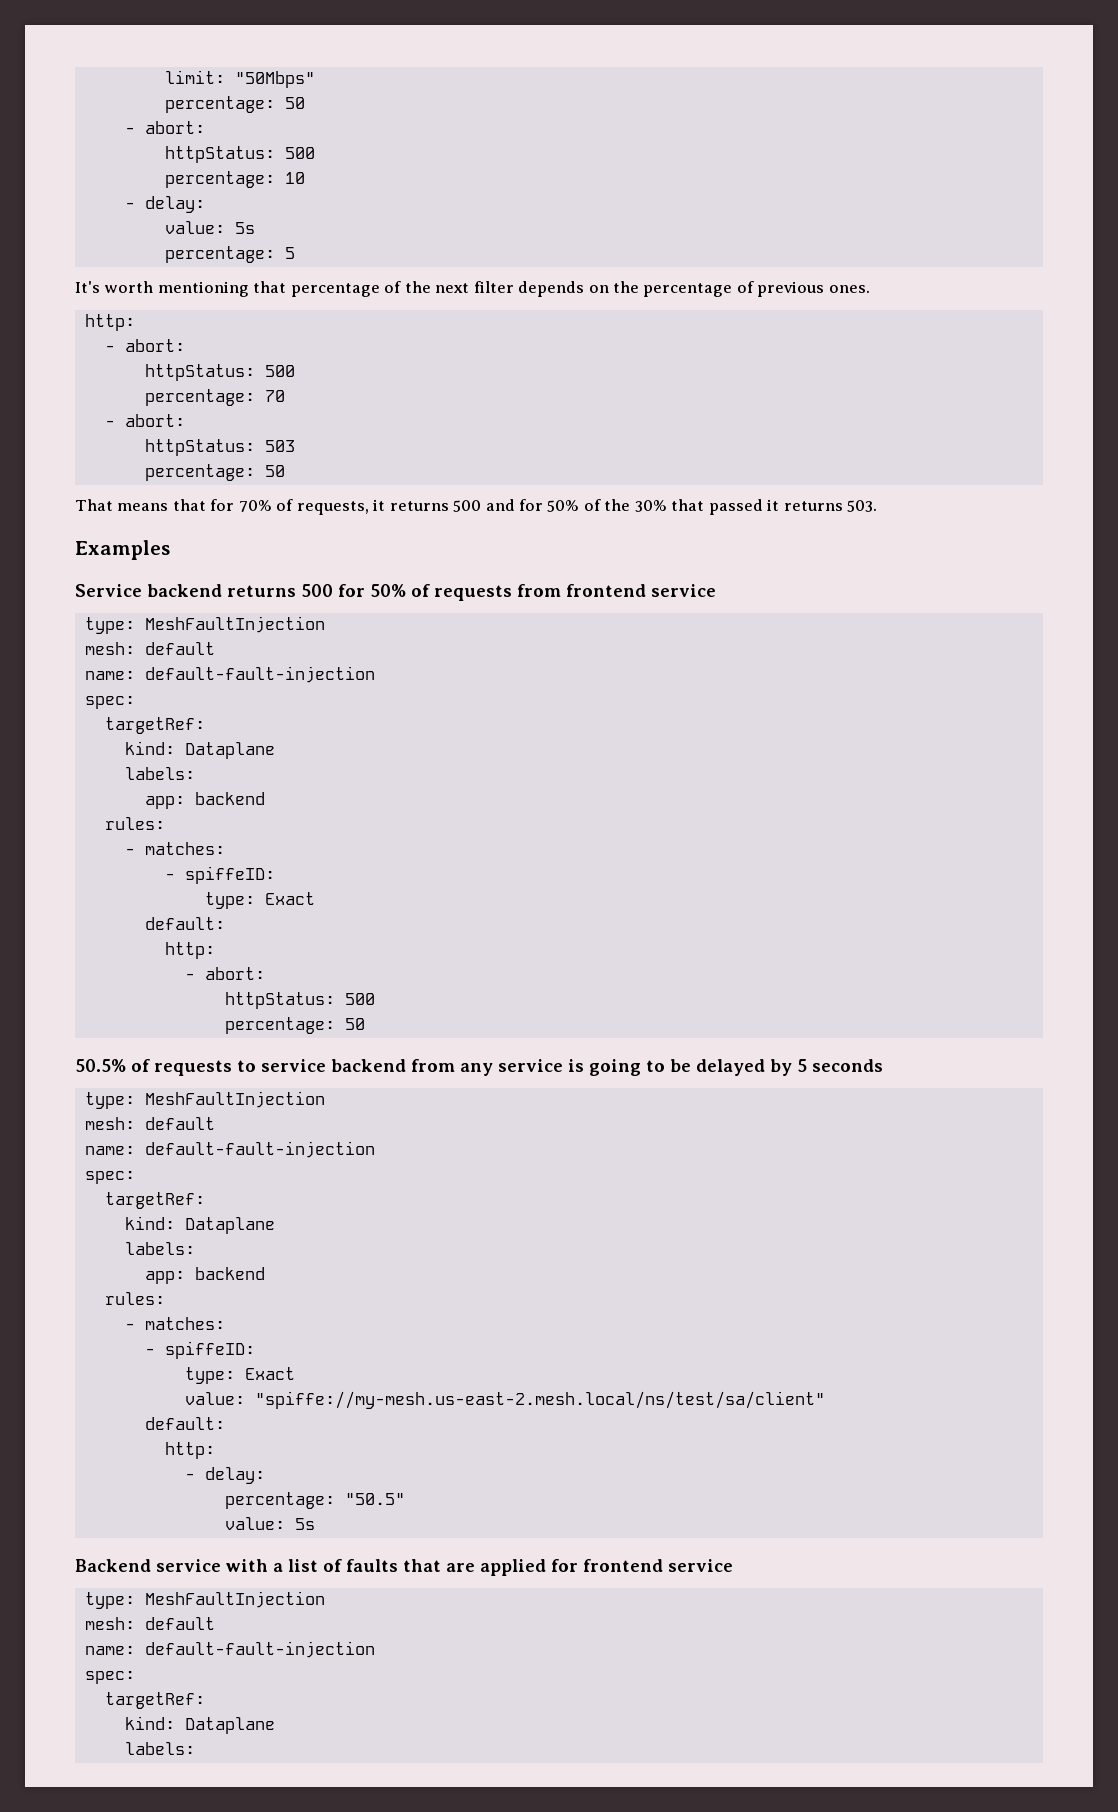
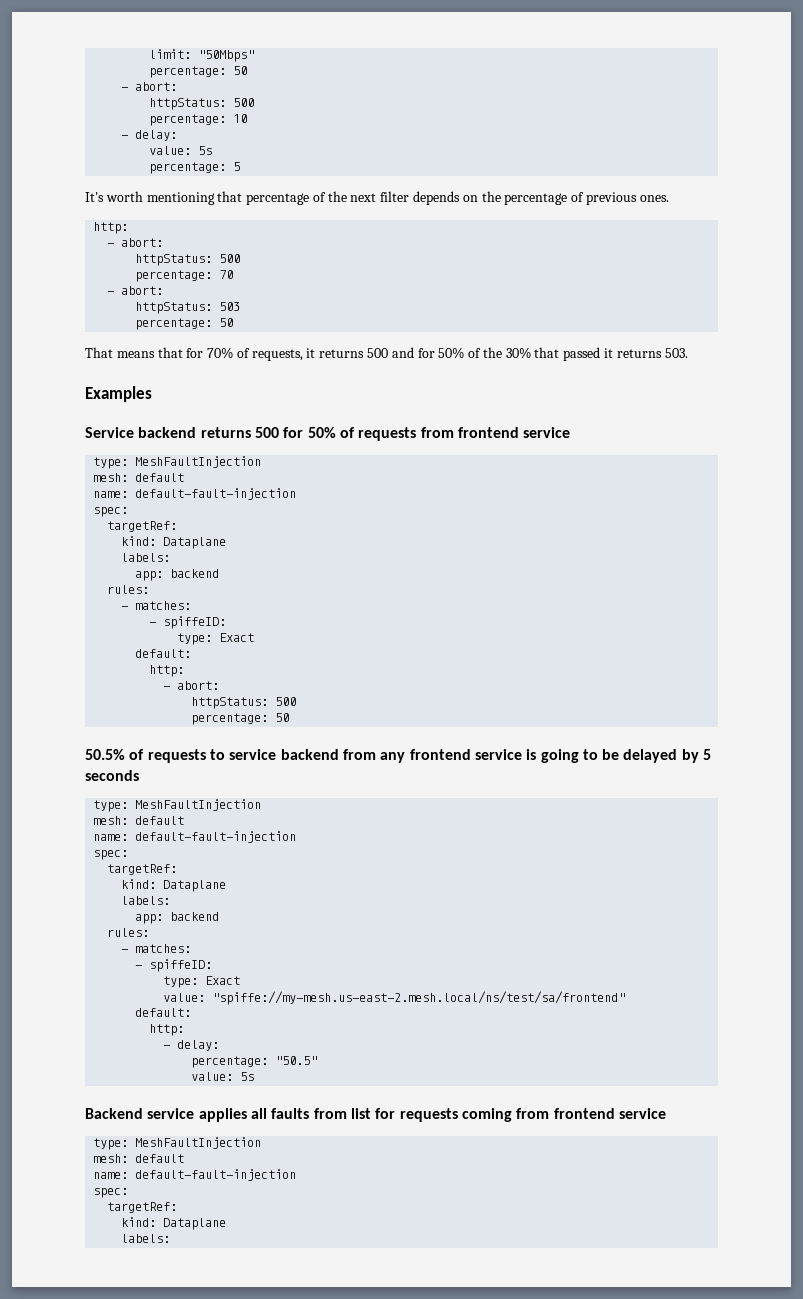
(493, 1069) none -> [409,749,471,760] frontend
[254,1391,825,1409] "spiffe://my-mesh.us-east-2.mesh.local/ns/test/sa/client" -> [212,991,626,1005] "spiffe://my-mesh.us-east-2.mesh.local/ns/test/sa/frontend"
[226,1559,578,1576] with a list of faults that are applied for -> [198,1108,550,1122] applies all faults from list for requests coming from

